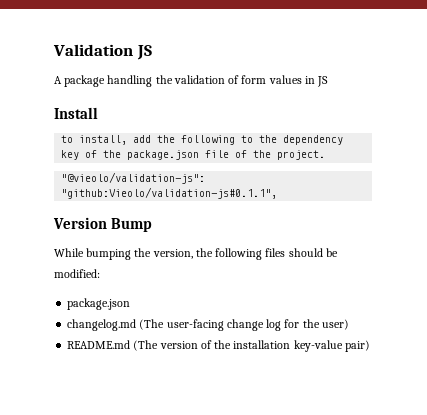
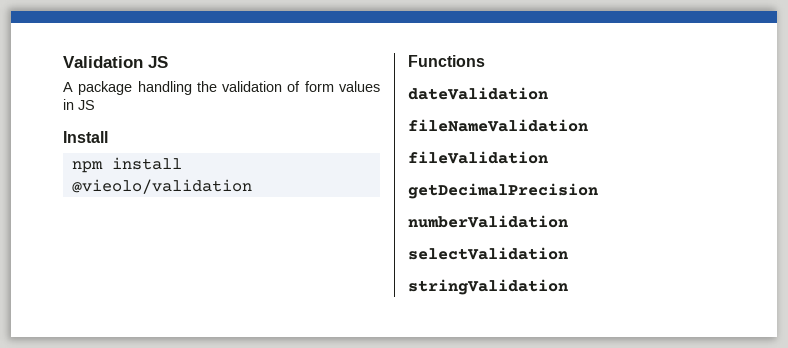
[61,135,344,145] [61,150,326,160] [61,172,206,184] [61,187,278,199] [53,217,153,232] [54,248,338,260] [54,269,100,278] [67,298,131,310] [67,319,349,331] [67,340,370,352] to install, add the following to the dependency key of the package.json file of the project. // "@vieolo/validation-js": "github:Vieolo/validation-js#0.1.1", // Version Bump // While bumping the version, the following files should be modified: // package.json // changelog.md (The user-facing change log for the user) // README.md (The version of the installation key-value pair) -> [71,157,182,173] [71,179,252,194] [408,55,485,67] [408,87,548,100] [408,119,588,132] [408,151,548,164] [408,183,598,199] [408,215,568,228] [408,247,568,260] [408,279,568,295] npm install @vieolo/validation // Functions // dateValidation // fileNameValidation // fileValidation // getDecimalPrecision // numberValidation // selectValidation // stringValidation

